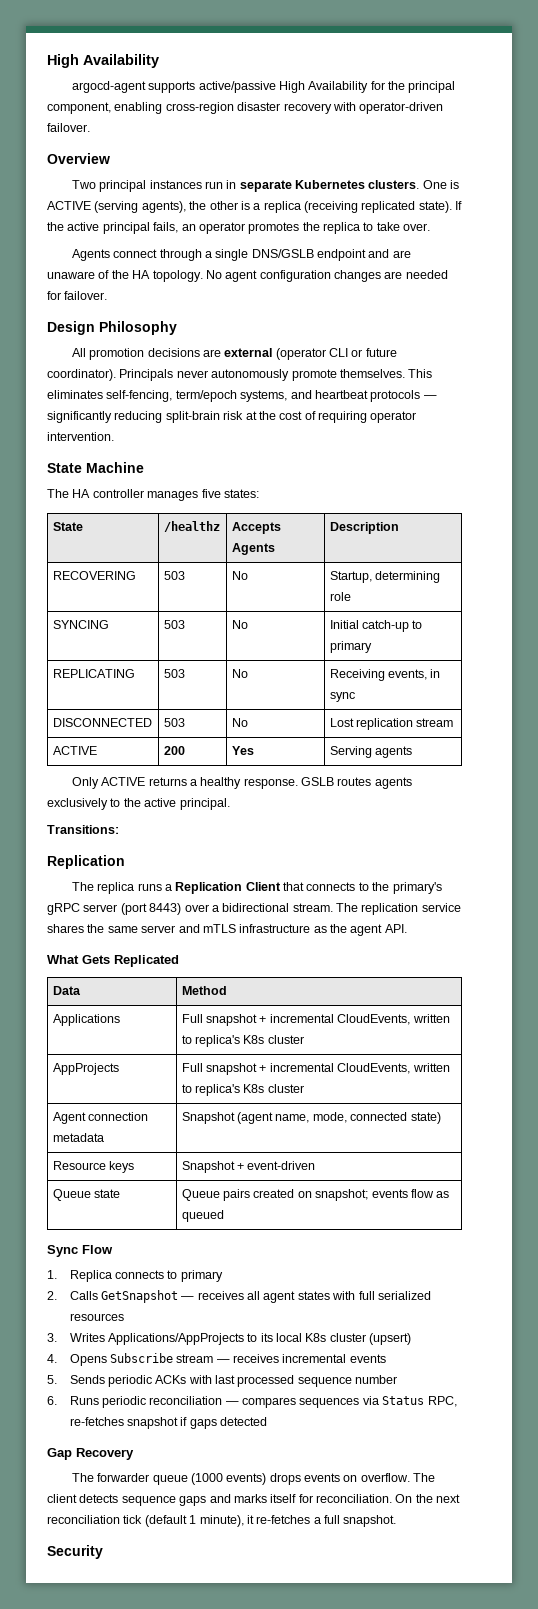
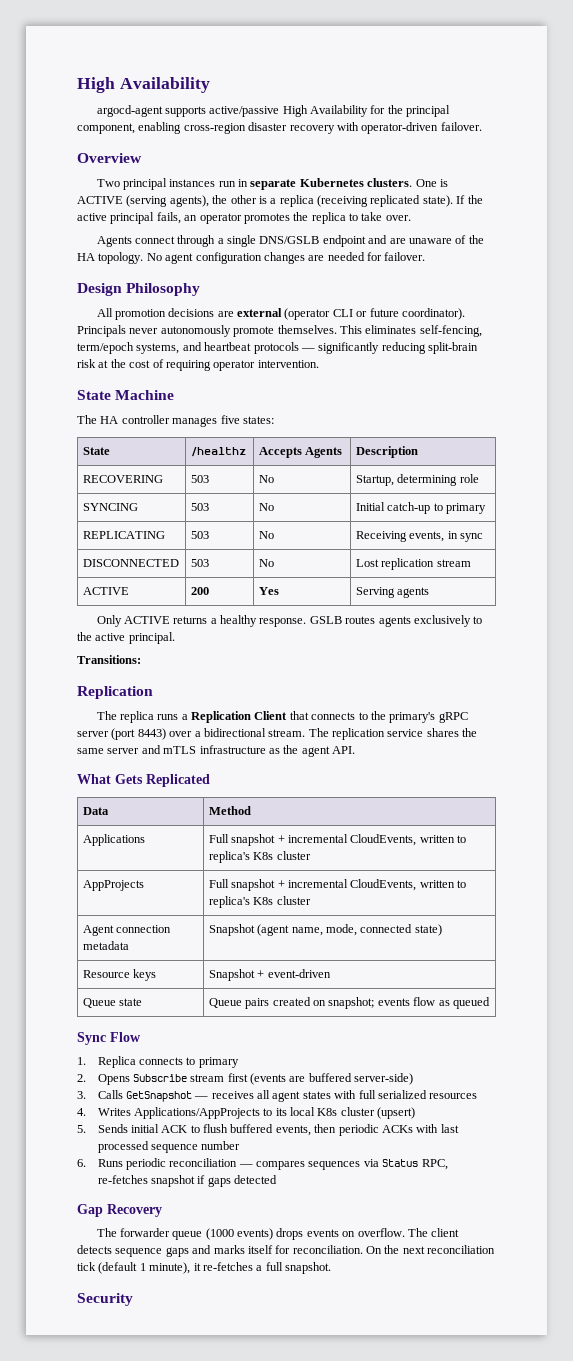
(57, 1295) none -> [97,1073,414,1085] [77,1091,86,1099] Opens Subscribe stream first (events are buffered server-side) // 3.
[47,1333,57,1342] 3. -> [77,1108,86,1116] 4.
[47,1353,386,1366] [47,1375,105,1384] 4. Opens Subscribe stream — receives incremental events // 5. Sends -> [77,1124,337,1136] 5. Sends initial ACK to flush buffered events, then

